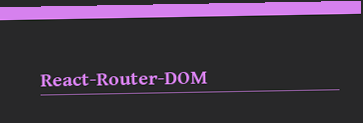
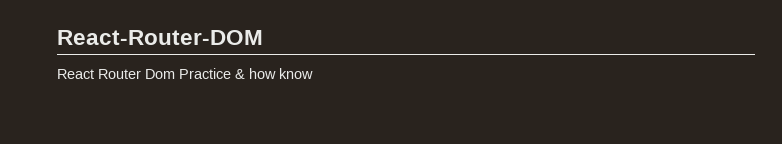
(208, 79) none -> [57,68,313,79] // React Router Dom Practice & how know

